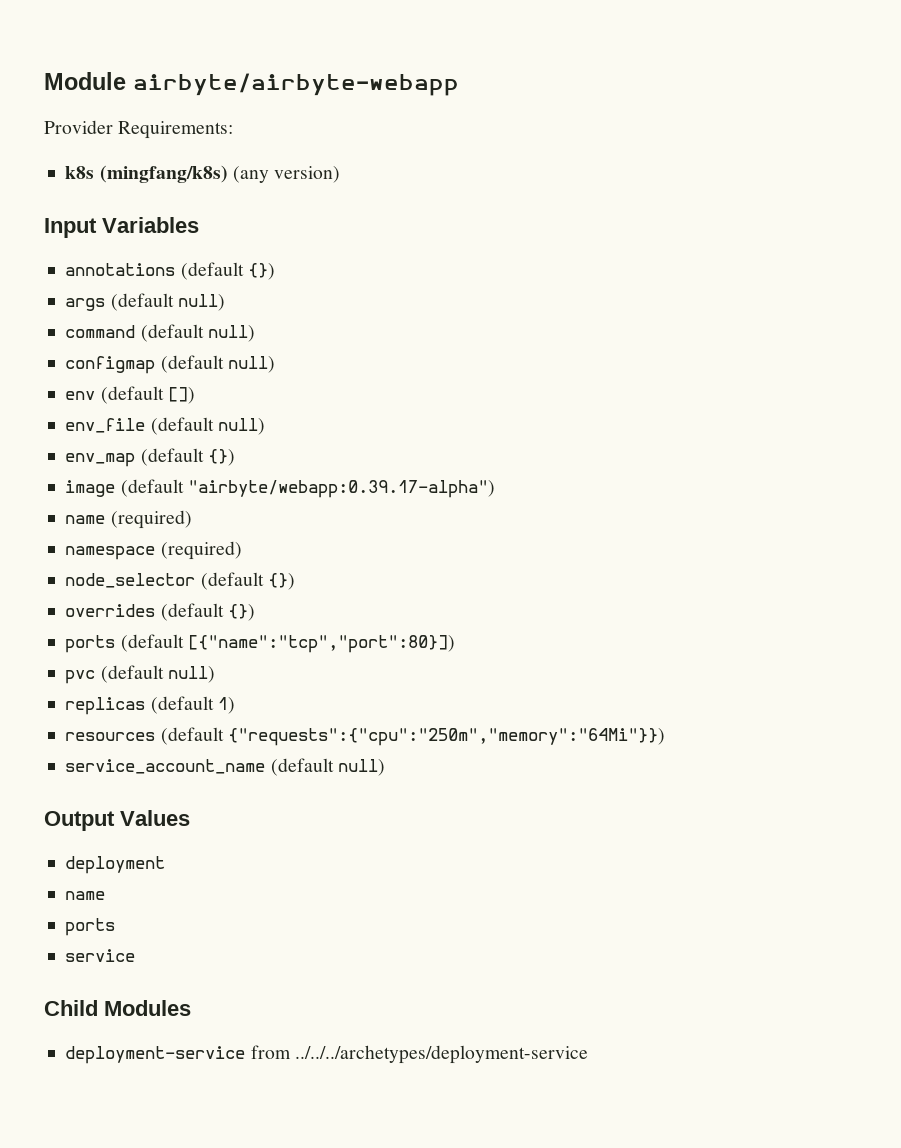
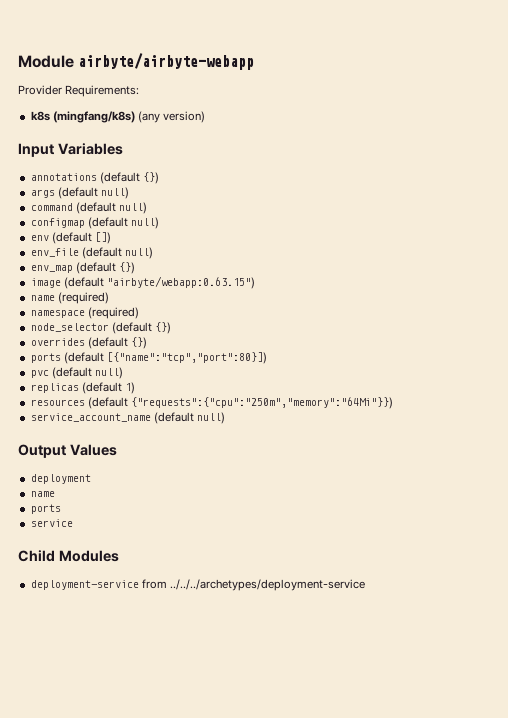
[187,480,495,498] "airbyte/webapp:0.39.17-alpha") -> [106,276,255,289] "airbyte/webapp:0.63.15")

